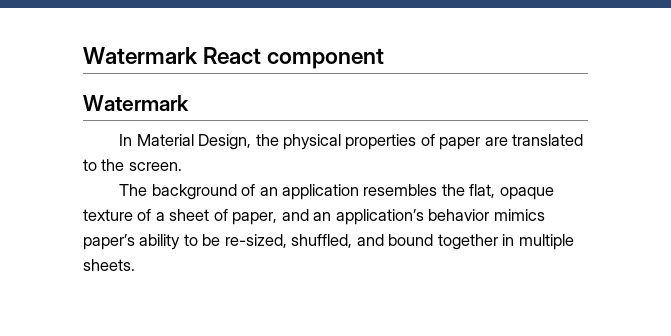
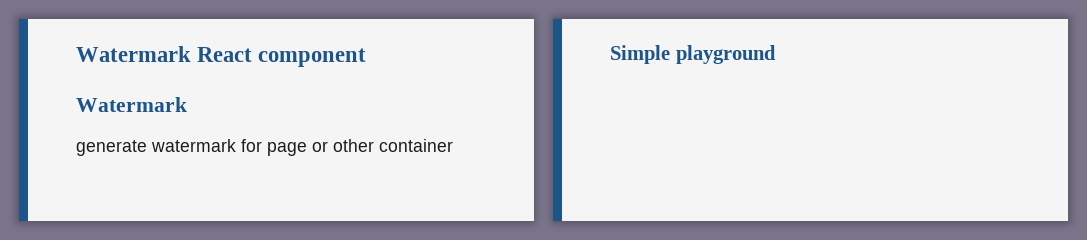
[119,134,584,150] [83,159,182,171] [119,184,554,200] [83,209,545,225] [83,234,574,250] [83,259,135,271] In Material Design, the physical properties of paper are translated to the screen. // The background of an application resembles the flat, opaque texture of a sheet of paper, and an application’s behavior mimics paper’s ability to be re-sized, shuffled, and bound together in multiple sheets. -> [76,139,453,156] [610,45,776,64] generate watermark for page or other container // Simple playground

